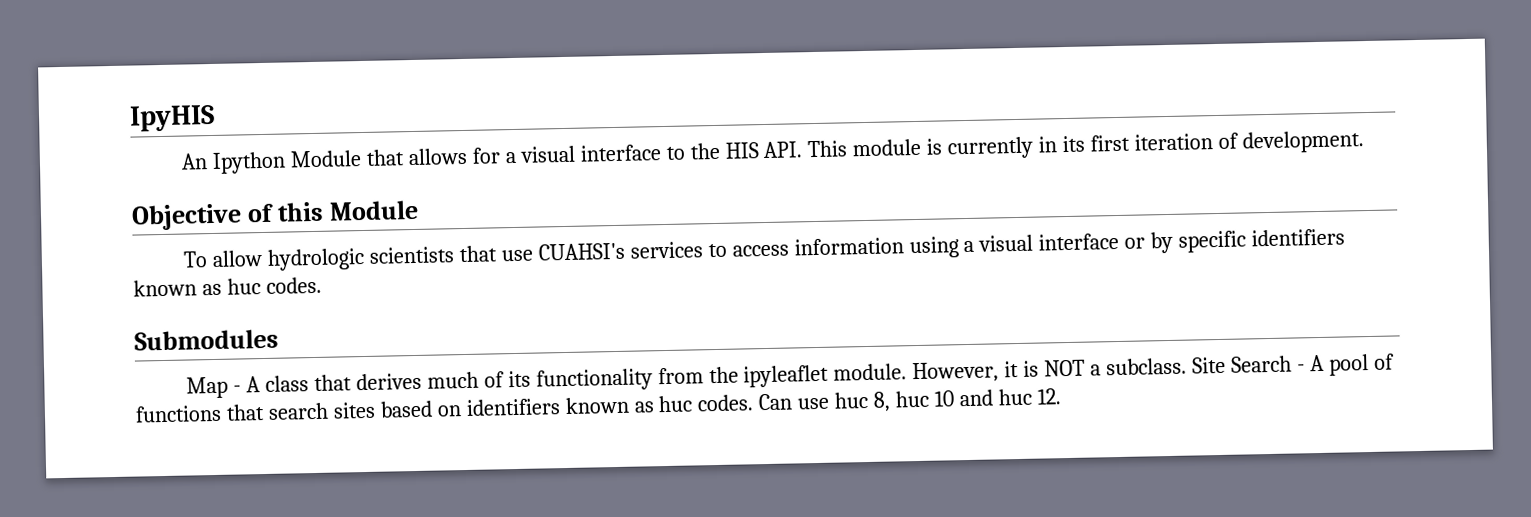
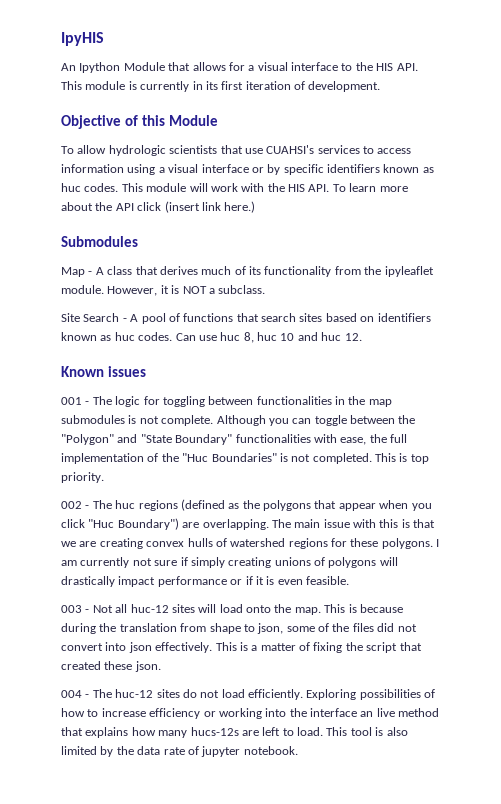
(322, 285) none -> [121,183,408,192] [61,201,256,213] This module will work with the HIS API. To learn more about the API click (insert link here.)
(1188, 366) none -> (266, 289) //
(1061, 396) none -> [61,366,146,377] [61,396,392,407] [61,415,416,426] [61,434,407,445] [61,453,429,464] [61,472,104,483] [61,499,432,511] [61,518,436,530] [61,538,440,549] [61,557,398,568] [61,576,349,587] [61,604,403,615] [61,623,417,634] [61,642,422,653] [61,661,161,672] [61,689,436,700] [61,708,440,719] [61,727,408,738] [61,746,298,757] // Known issues // 001 - The logic for toggling between functionalities in the map submodules is not complete. Although you can toggle between the "Polygon" and "State Boundary" functionalities with ease, the full implementation of the "Huc Boundaries" is not completed. This is top priority. // 002 - The huc regions (defined as the polygons that appear when you click "Huc Boundary") are overlapping. The main issue with this is that we are creating convex hulls of watershed regions for these polygons. I am currently not sure if simply creating unions of polygons will drastically impact performance or if it is even feasible. // 003 - Not all huc-12 sites will load onto the map. This is because during the translation from shape to json, some of the files did not convert into json effectively. This is a matter of fixing the script that created these json. // 004 - The huc-12 sites do not load efficiently. Exploring possibilities of how to increase efficiency or working into the interface an live method that explains how many hucs-12s are left to load. This tool is also limited by the data rate of jupyter notebook.

